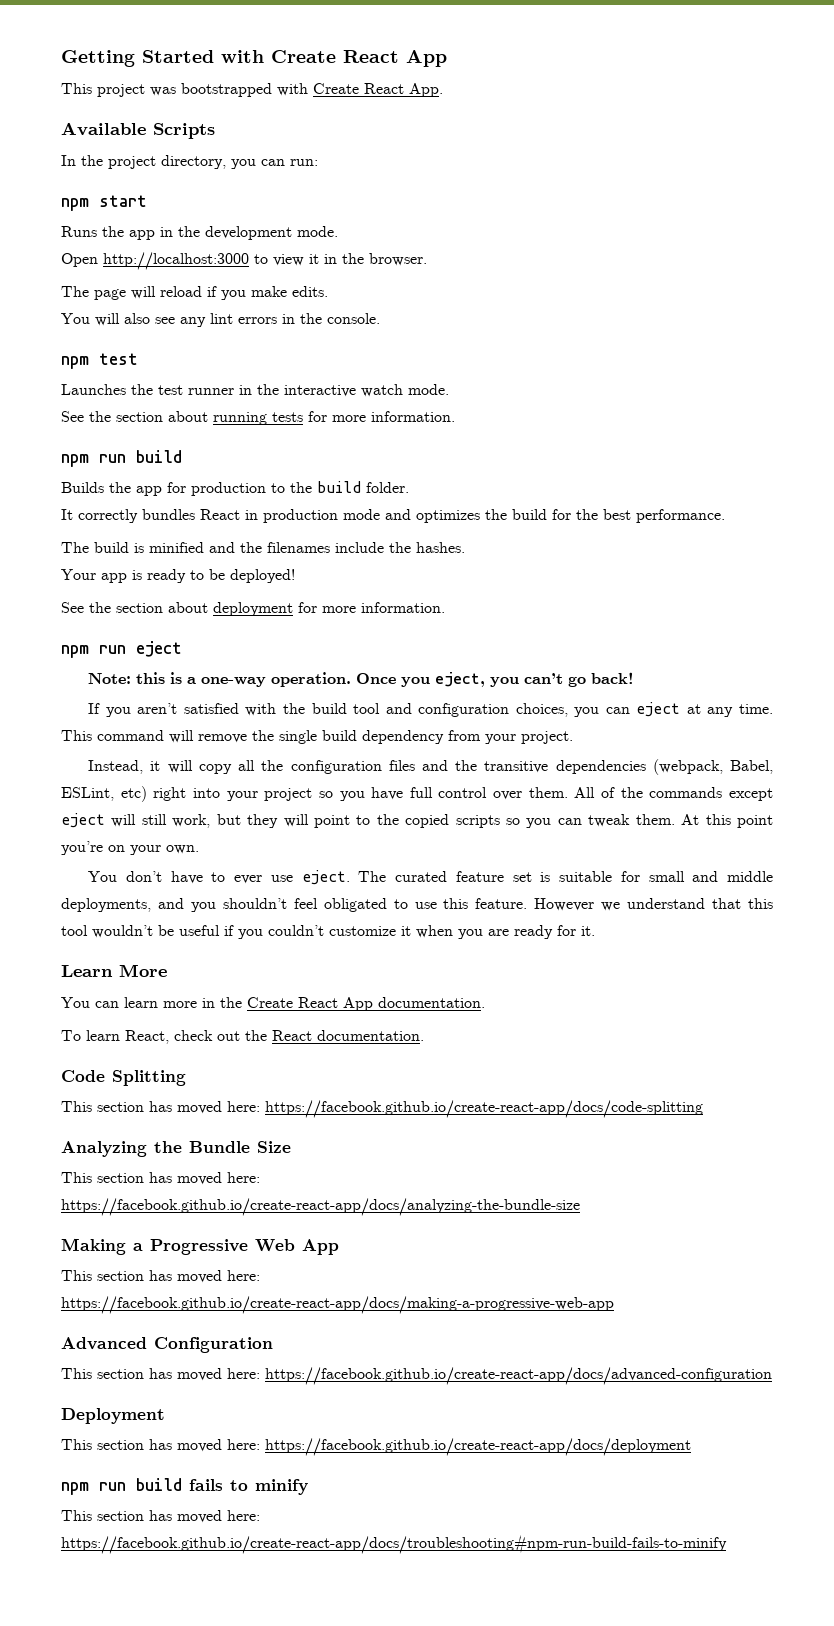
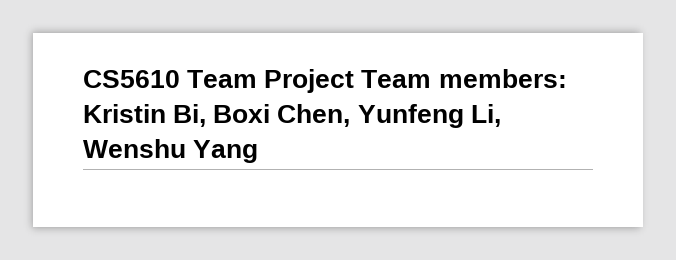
[61,50,447,67] [61,83,443,97] [61,122,215,139] [61,155,318,169] [61,195,147,211] [61,226,338,240] [61,252,427,270] [61,286,328,300] [61,313,380,327] [61,353,138,369] [61,384,449,397] [61,411,455,425] [61,450,182,467] [61,481,409,496] [61,509,725,523] [61,542,465,553] [61,569,295,583] [61,602,445,616] [61,641,182,658] [88,672,635,687] [88,702,774,717] [61,730,573,744] [88,759,774,775] [61,786,773,802] [61,813,774,828] [61,841,199,855] [88,870,774,885] [61,898,774,912] [61,925,595,939] [61,964,167,977] [61,997,485,1011] [61,1030,424,1044] [61,1070,186,1086] [61,1100,703,1118] [61,1141,291,1157] [61,1172,260,1185] [61,1198,580,1216] [61,1238,339,1255] [61,1270,260,1283] [61,1296,614,1314] [61,1337,273,1353] [61,1367,772,1385] [61,1408,165,1424] [61,1438,691,1456] [61,1478,308,1495] [61,1510,260,1523] [61,1534,727,1554] Getting Started with Create React App // This project was bootstrapped with Create React App. // Available Scripts // In the project directory, you can run: // npm start // Runs the app in the development mode. // Open http://localhost:3000 to view it in the browser. // The page will reload if you make edits. // You will also see any lint errors in the console. // npm test // Launches the test runner in the interactive watch mode. // See the section about running tests for more information. // npm run build // Builds the app for production to the build folder. // It correctly bundles React in production mode and optimizes the build for the best performance. // The build is minified and the filenames include the hashes. // Your app is ready to be deployed! // See the section about deployment for more information. // npm run eject // Note: this is a one-way operation. Once you eject, you can’t go back! // If you aren’t satisfied with the build tool and configuration choices, you can eject at any time. This command will remove the single build dependency from your project. // Instead, it will copy all the configuration files and the transitive dependencies (webpack, Babel, ESLint, etc) right into your project so you have full control over them. All of the commands except eject will still work, but they will point to the copied scripts so you can tweak them. At this point you’re on your own. // You don’t have to ever use eject. The curated feature set is suitable for small and middle deployments, and you shouldn’t feel obligated to use this feature. However we understand that this tool wouldn’t be useful if you couldn’t customize it when you are ready for it. // Learn More // You can learn more in the Create React App documentation. // To learn React, check out the React documentation. // Code Splitting // This section has moved here: https://facebook.github.io/create-react-app/docs/code-splitting // Analyzing the Bundle Size // This section has moved here: https://facebook.github.io/create-react-app/docs/analyzing-the-bundle-size // Making a Progressive Web App // This section has moved here: https://facebook.github.io/create-react-app/docs/making-a-progressive-web-app // Advanced Configuration // This section has moved here: https://facebook.github.io/create-react-app/docs/advanced-configuration // Deployment // This section has moved here: https://facebook.github.io/create-react-app/docs/deployment // npm run build fails to minify // This section has moved here: https://facebook.github.io/create-react-app/docs/troubleshooting#npm-run-build-fails-to-minify -> [83,69,567,93] [83,104,501,128] [83,139,259,163] CS5610 Team Project Team members: Kristin Bi, Boxi Chen, Yunfeng Li, Wenshu Yang

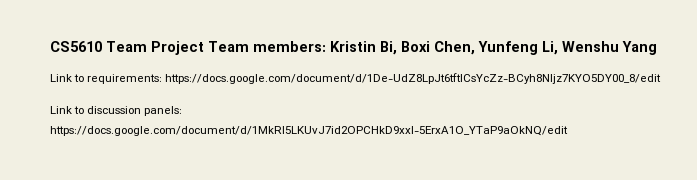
(259, 151) none -> [50,73,662,84] [50,106,183,116] [50,126,568,136] // Link to requirements: https://docs.google.com/document/d/1De-UdZ8LpJt6tftlCsYcZz-BCyh8Nljz7KYO5DY00_8/edit // Link to discussion panels: https://docs.google.com/document/d/1MkRI5LKUvJ7id2OPCHkD9xxl-5ErxA1O_YTaP9aOkNQ/edit

